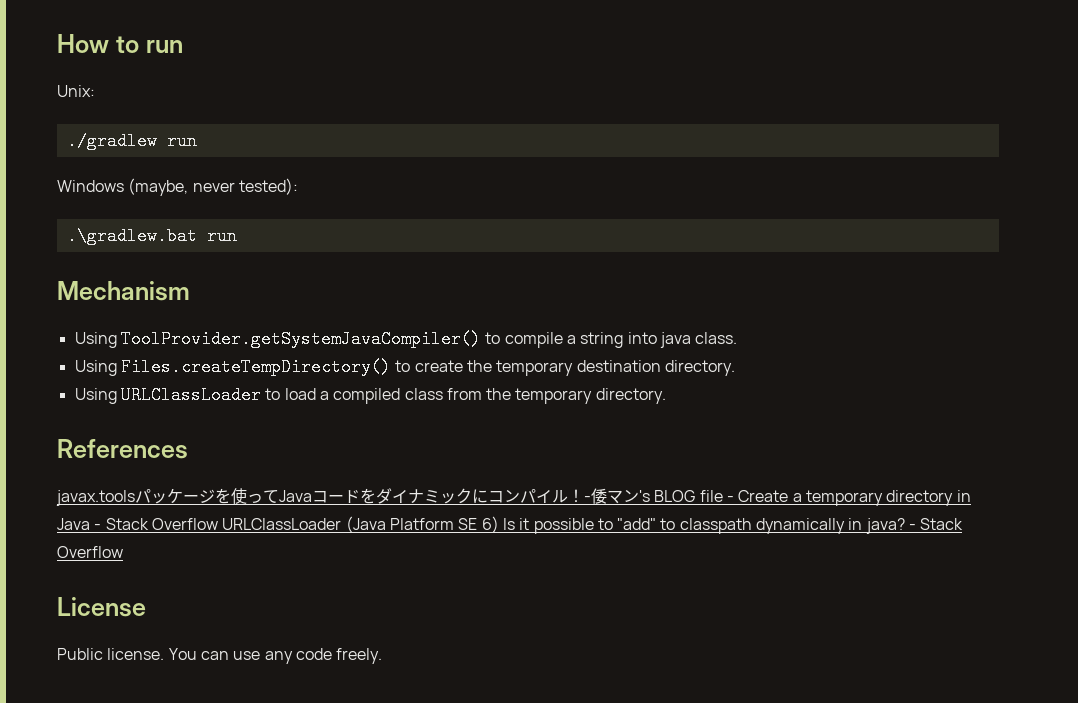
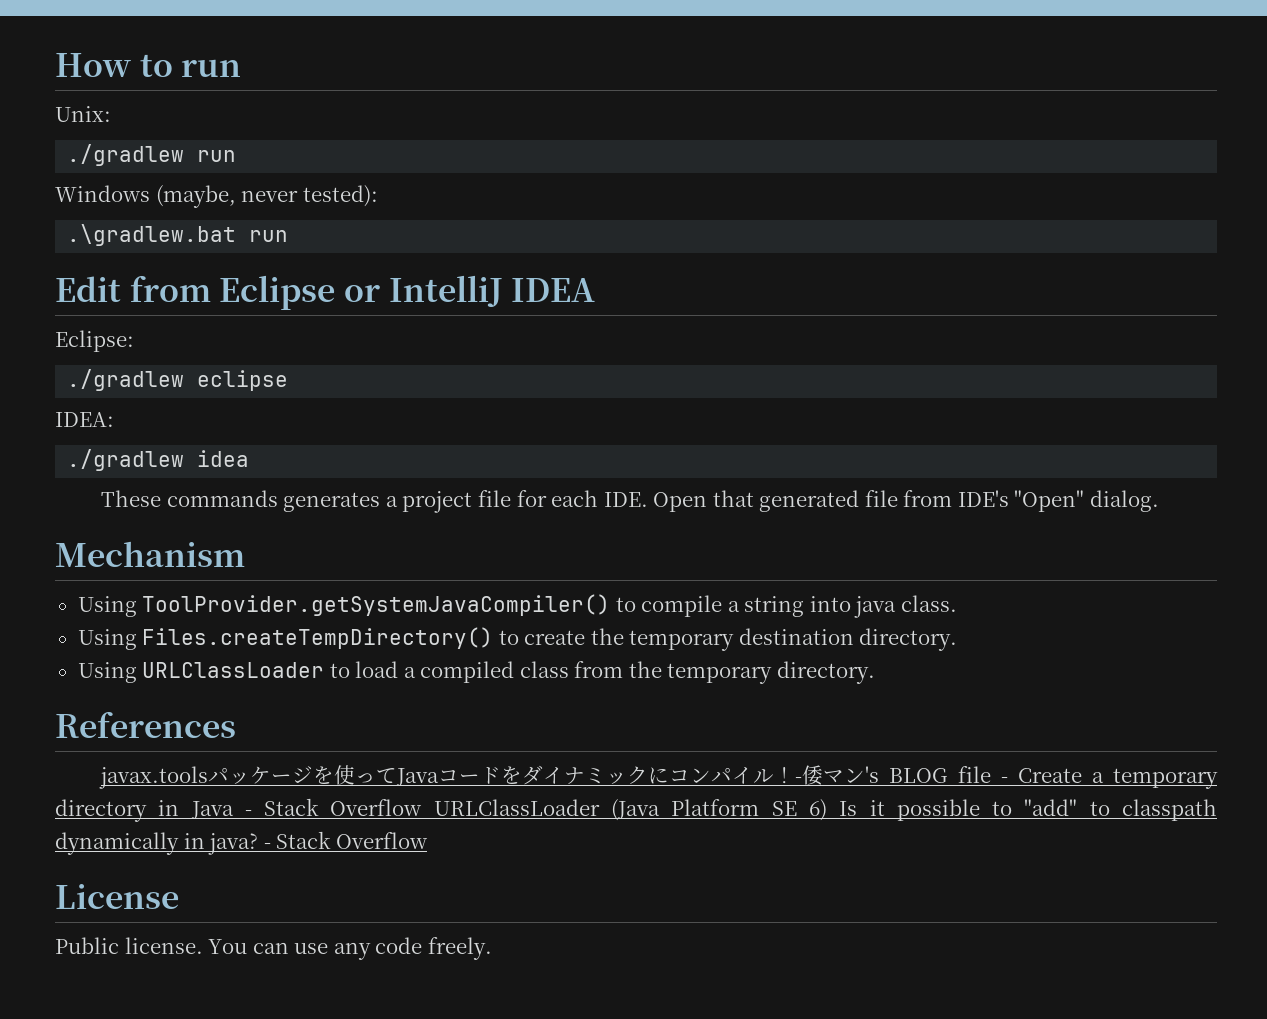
(237, 236) none -> [55,275,596,310] [55,330,134,352] [67,369,289,391] [55,412,114,427] [67,449,250,471] [101,490,1159,513] // Edit from Eclipse or IntelliJ IDEA // Eclipse: // ./gradlew eclipse // IDEA: // ./gradlew idea // These commands generates a project file for each IDE. Open that generated file from IDE's "Open" dialog.

